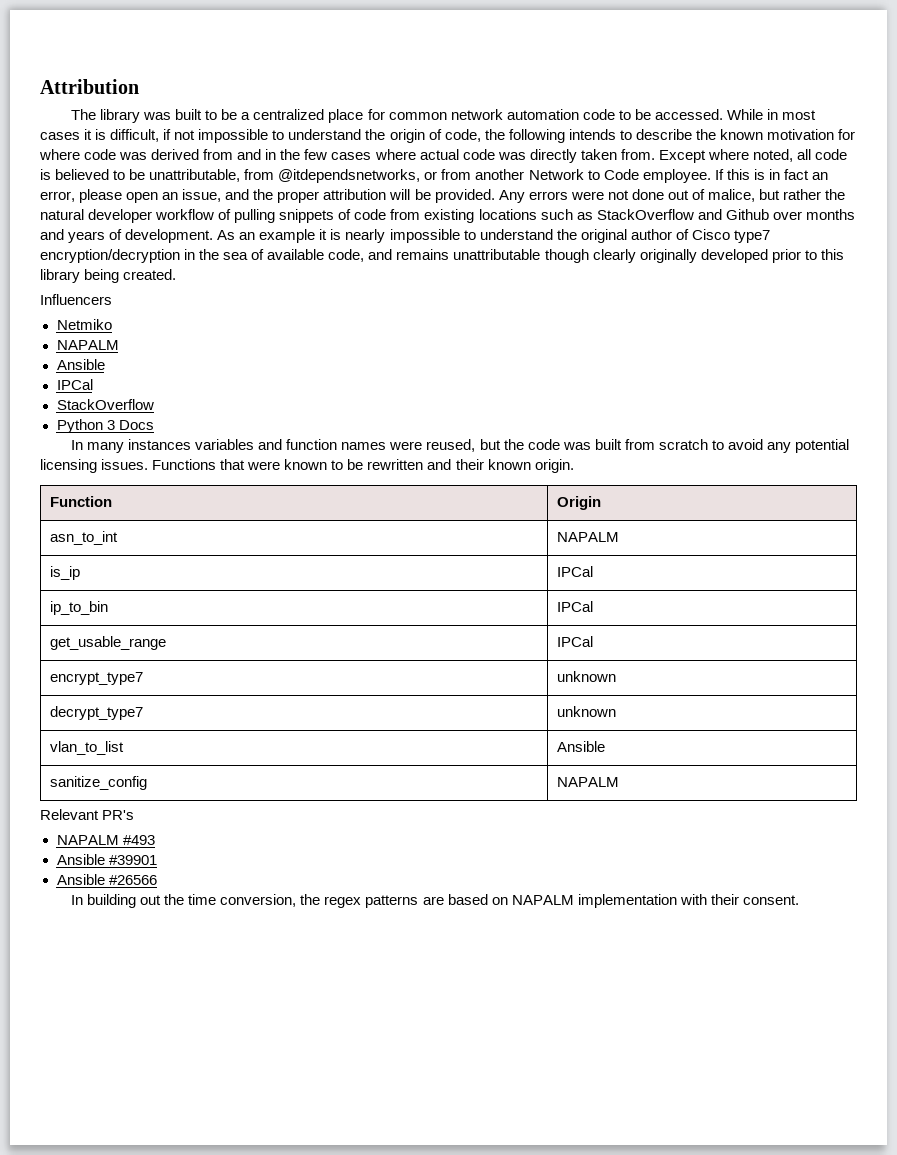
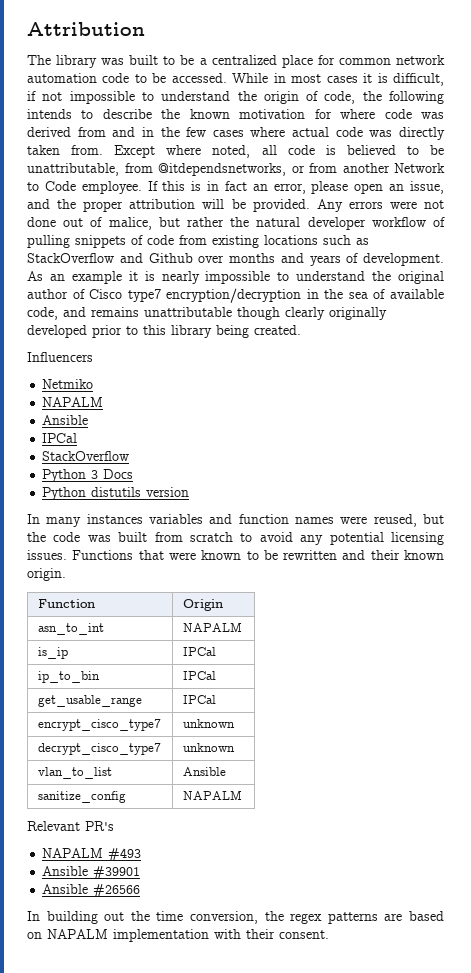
(154, 425) none -> [42,487,190,500] // Python distutils version
[50,672,144,685] [557,671,617,682] [50,706,144,720] encrypt_type7 | unknown // decrypt_type7 -> [37,719,161,731] [182,719,235,728] [37,743,161,755] encrypt_cisco_type7 | unknown // decrypt_cisco_type7

